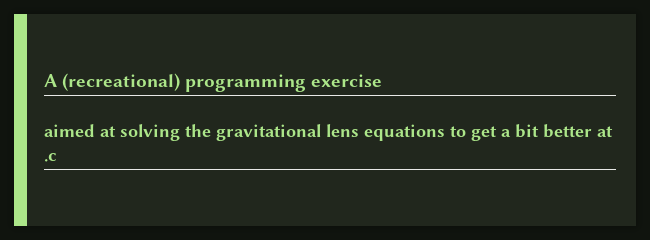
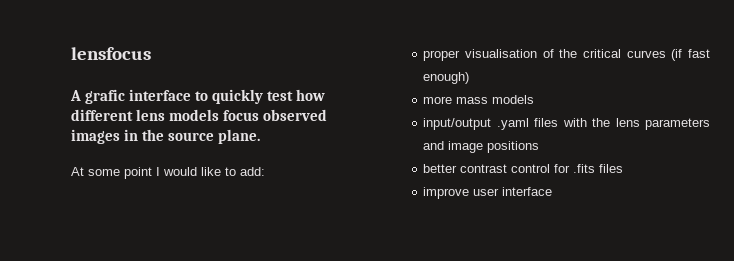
[44,73,383,92] [44,124,613,141] [44,153,57,162] A (recreational) programming exercise // aimed at solving the gravitational lens equations to get a bit better at .c -> [71,47,151,60] [70,89,326,104] [71,109,328,121] [71,129,261,144] [71,167,265,179] [423,49,710,61] [423,72,470,84] [423,95,535,104] [423,118,710,130] [423,141,540,153] [423,164,624,173] [423,187,553,199] lensfocus // A grafic interface to quickly test how different lens models focus observed images in the source plane. // At some point I would like to add: // proper visualisation of the critical curves (if fast enough) // more mass models // input/output .yaml files with the lens parameters and image positions // better contrast control for .fits files // improve user interface

